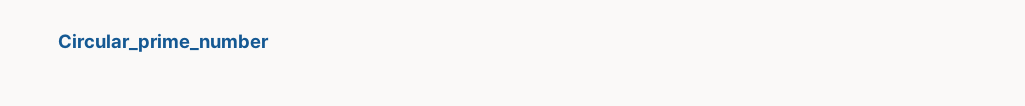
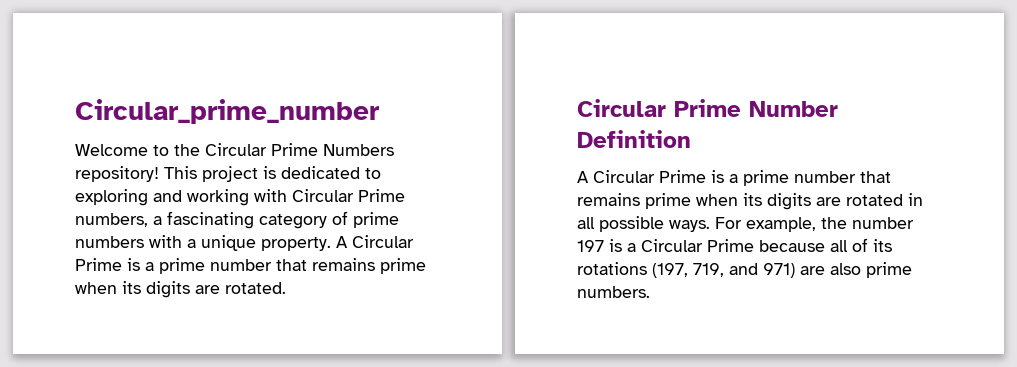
(269, 42) none -> [75,143,394,156] [75,166,381,182] [75,189,405,206] [75,211,399,229] [75,235,414,251] [75,258,426,274] [75,281,286,298] [577,99,838,117] [577,130,691,148] [577,170,891,186] [577,193,923,210] [577,216,914,232] [577,238,892,252] [577,262,912,278] [577,286,650,298] // Welcome to the Circular Prime Numbers repository! This project is dedicated to exploring and working with Circular Prime numbers, a fascinating category of prime numbers with a unique property. A Circular Prime is a prime number that remains prime when its digits are rotated. // Circular Prime Number Definition // A Circular Prime is a prime number that remains prime when its digits are rotated in all possible ways. For example, the number 197 is a Circular Prime because all of its rotations (197, 719, and 971) are also prime numbers.

